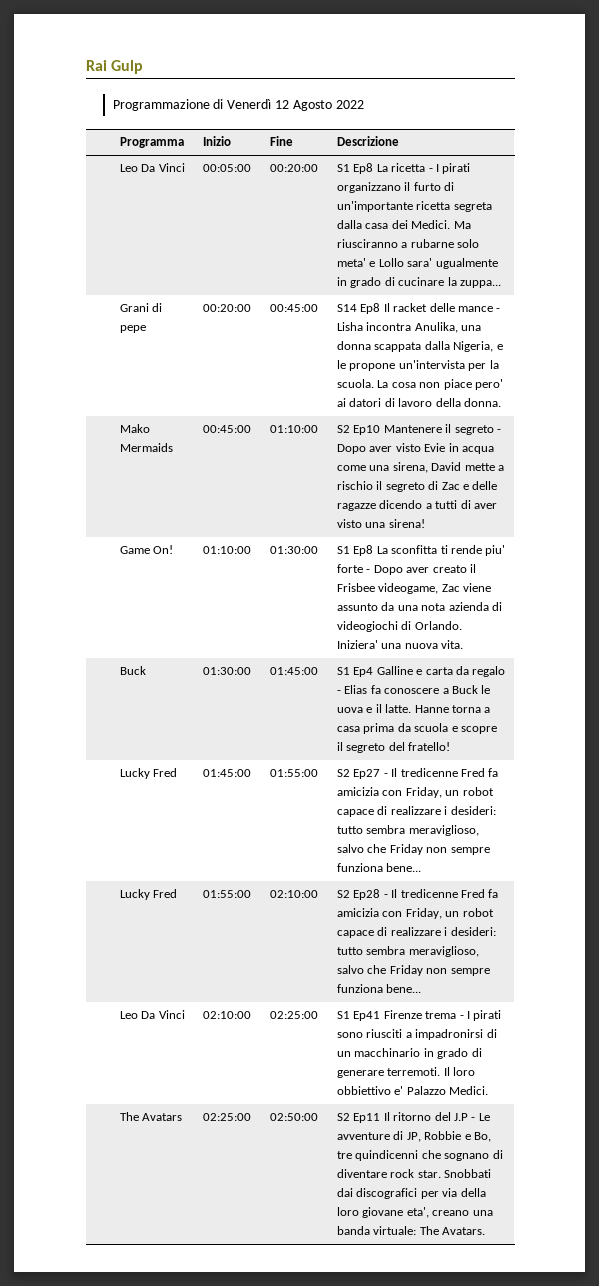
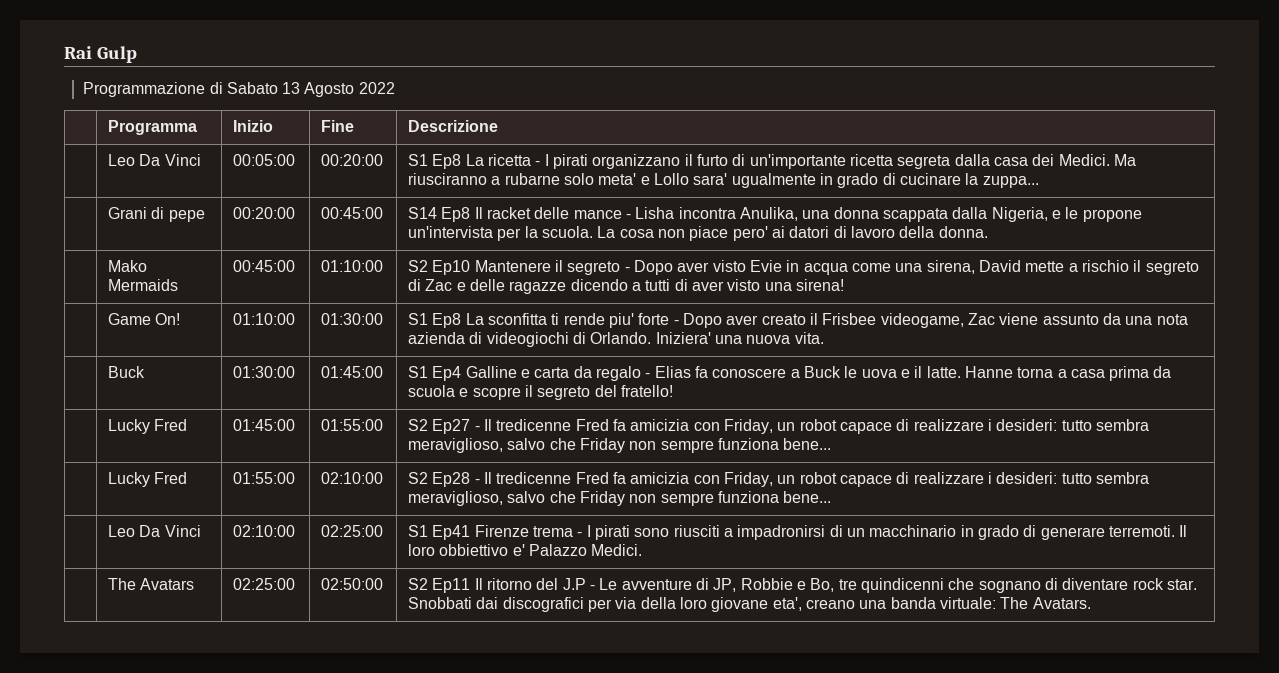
[227,99,289,109] Venerdì 12 -> [226,82,301,94] Sabato 13

